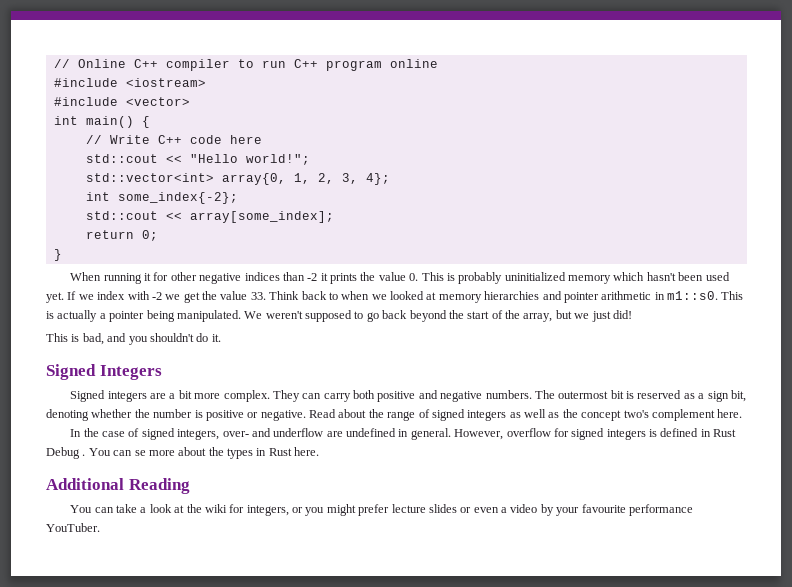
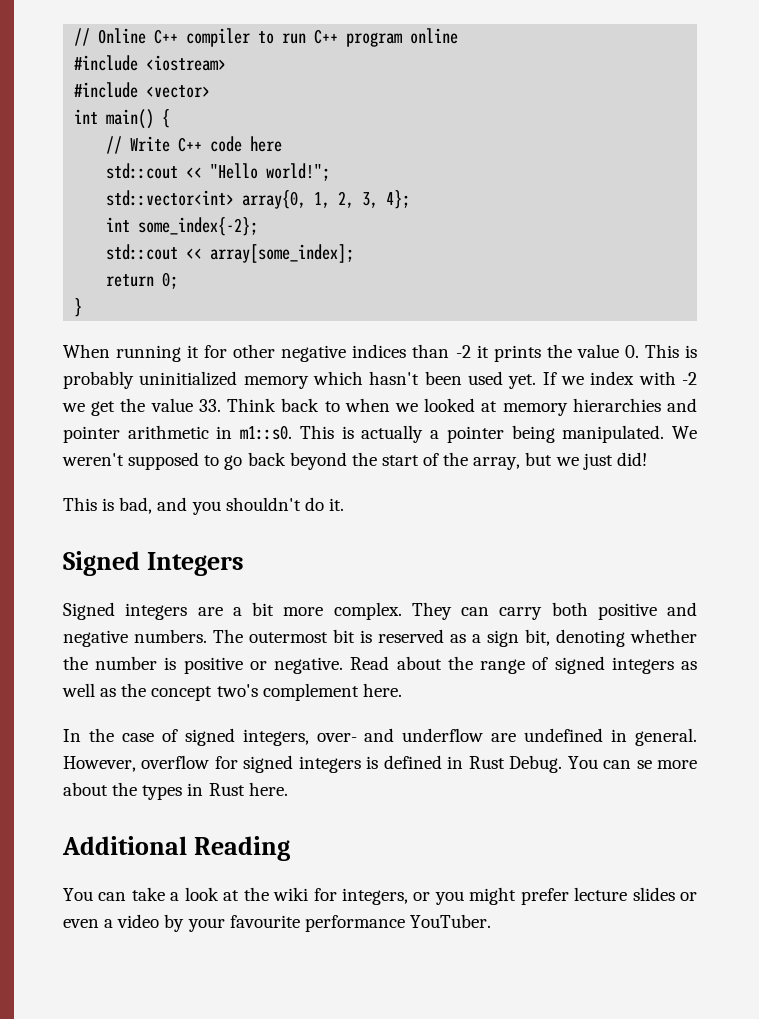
[46,447,86,459] Debug . -> [509,755,563,773] Debug.

